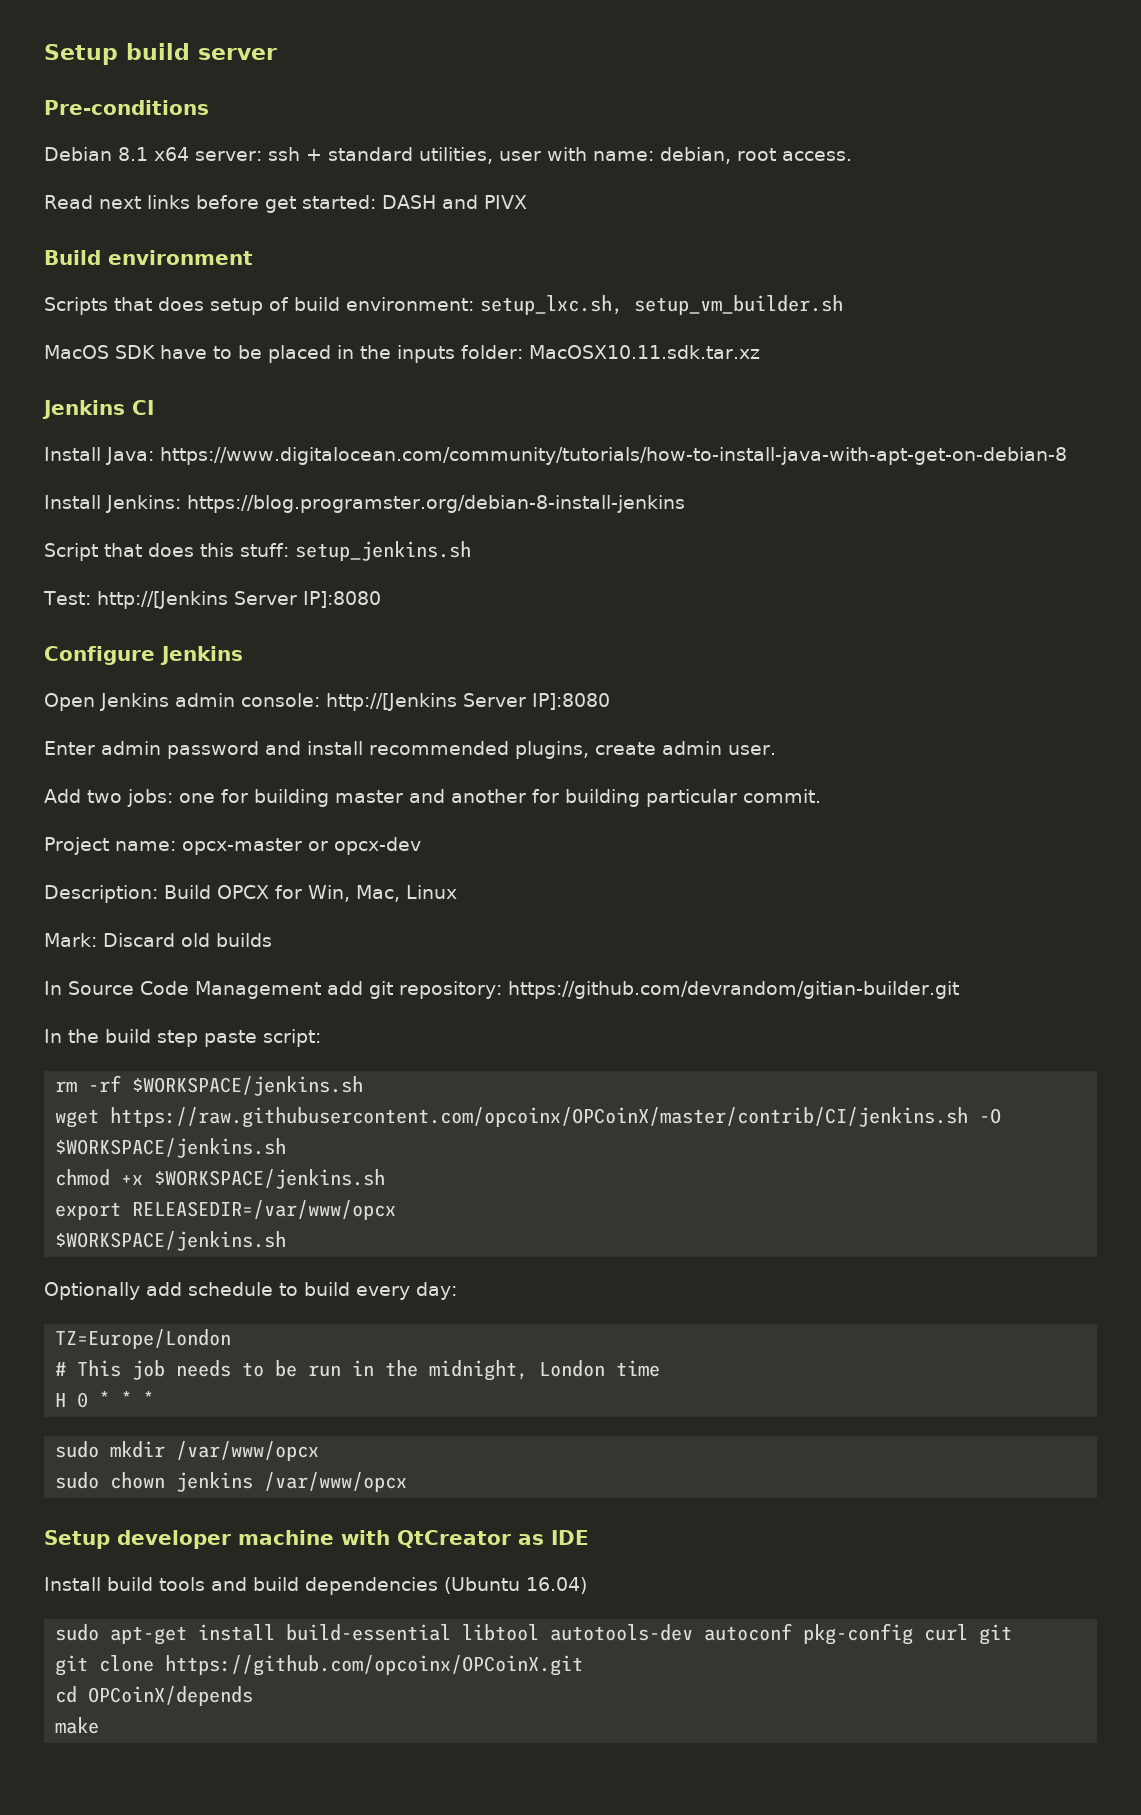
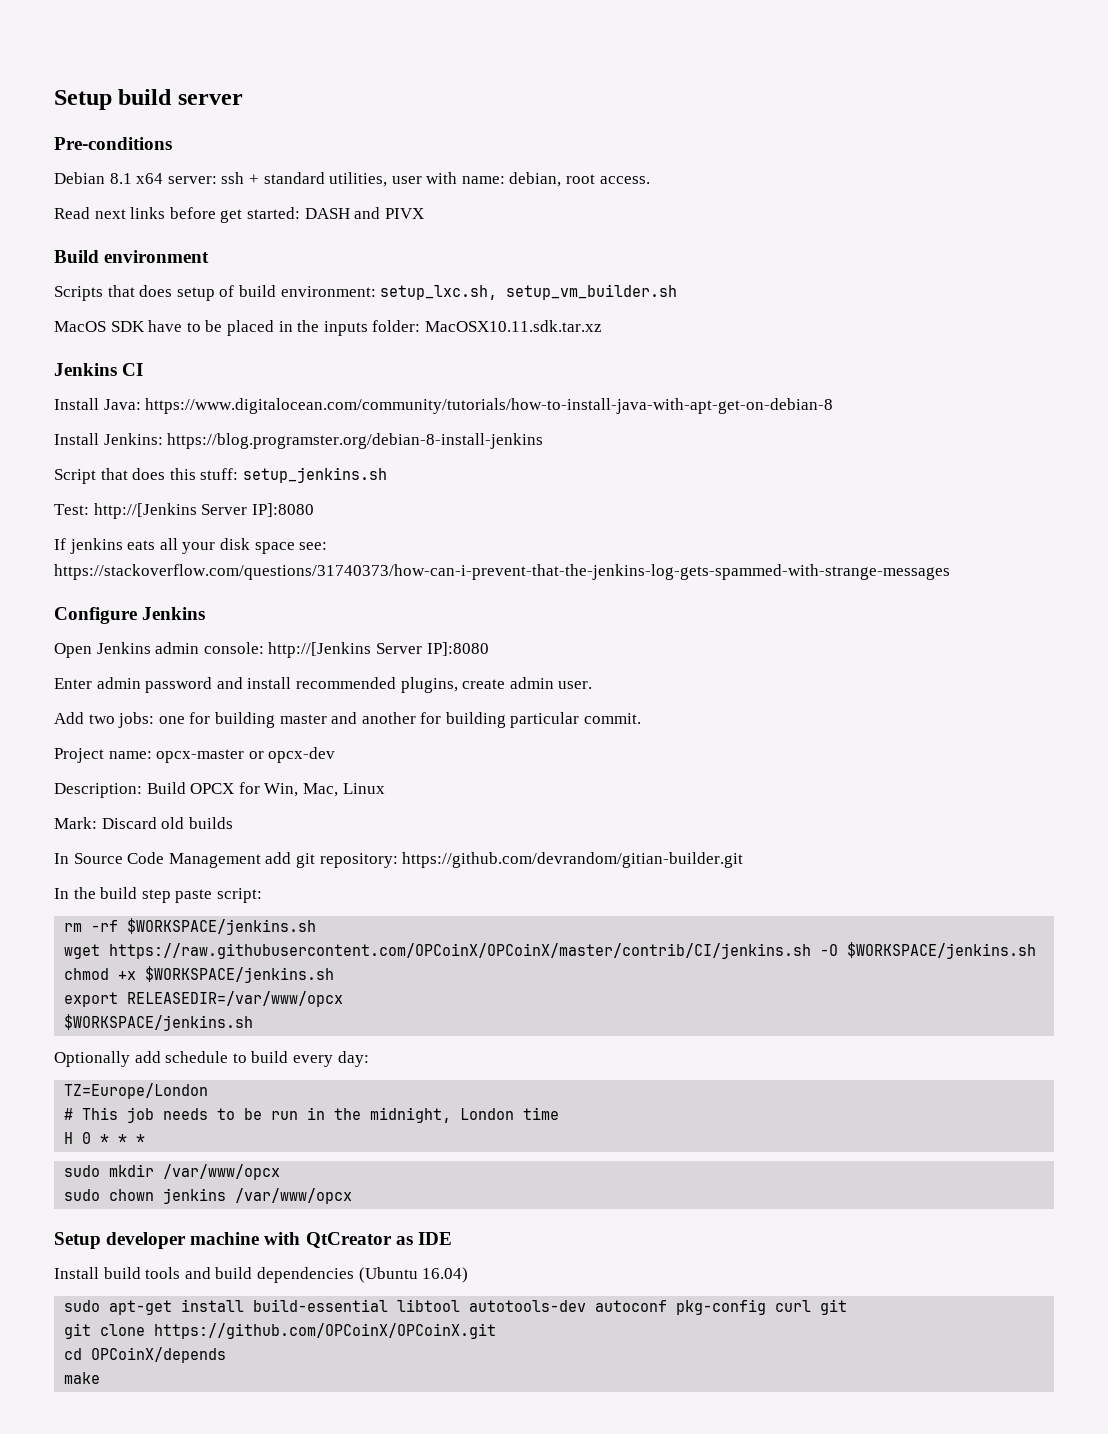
(381, 599) none -> [54,538,328,554] [54,564,950,580] // If jenkins eats all your disk space see: https://stackoverflow.com/questions/31740373/how-can-i-prevent-that-the-jenkins-log-gets-spammed-with-strange-messages
[110,1107,969,1128] https://raw.githubusercontent.com/opcoinx/OPCoinX/master/contrib/CI/jenkins.sh -> [109,943,812,959] https://raw.githubusercontent.com/OPCoinX/OPCoinX/master/contrib/CI/jenkins.sh
[165,1655,584,1676] https://github.com/opcoinx/OPCoinX.git -> [154,1323,497,1339] https://github.com/OPCoinX/OPCoinX.git

